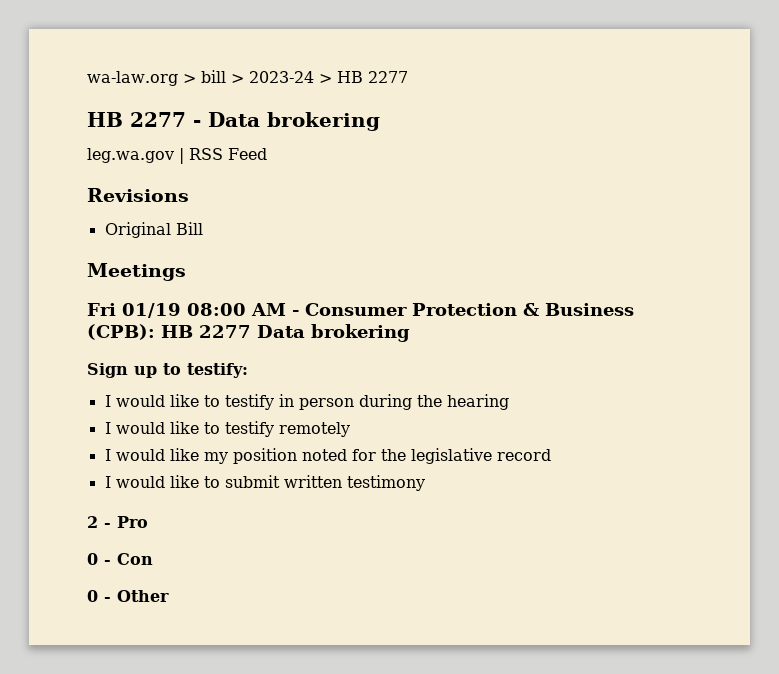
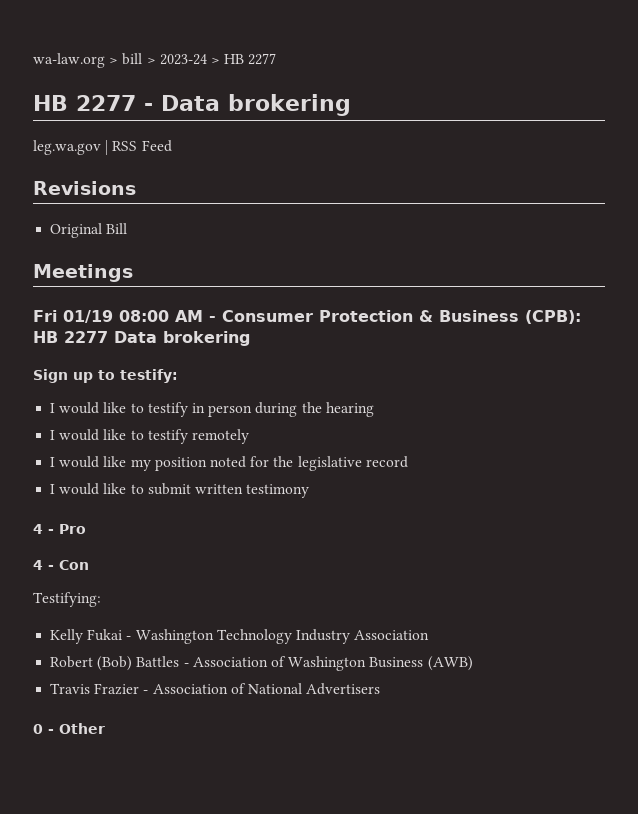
[87,516,98,528] 2 -> [33,524,43,534] 4
[87,553,98,565] 0 -> [33,560,43,570] 4
(153, 559) none -> [33,592,101,607] [50,629,430,644] [50,656,473,671] [50,683,381,695] // Testifying: // Kelly Fukai - Washington Technology Industry Association // Robert (Bob) Battles - Association of Washington Business (AWB) // Travis Frazier - Association of National Advertisers

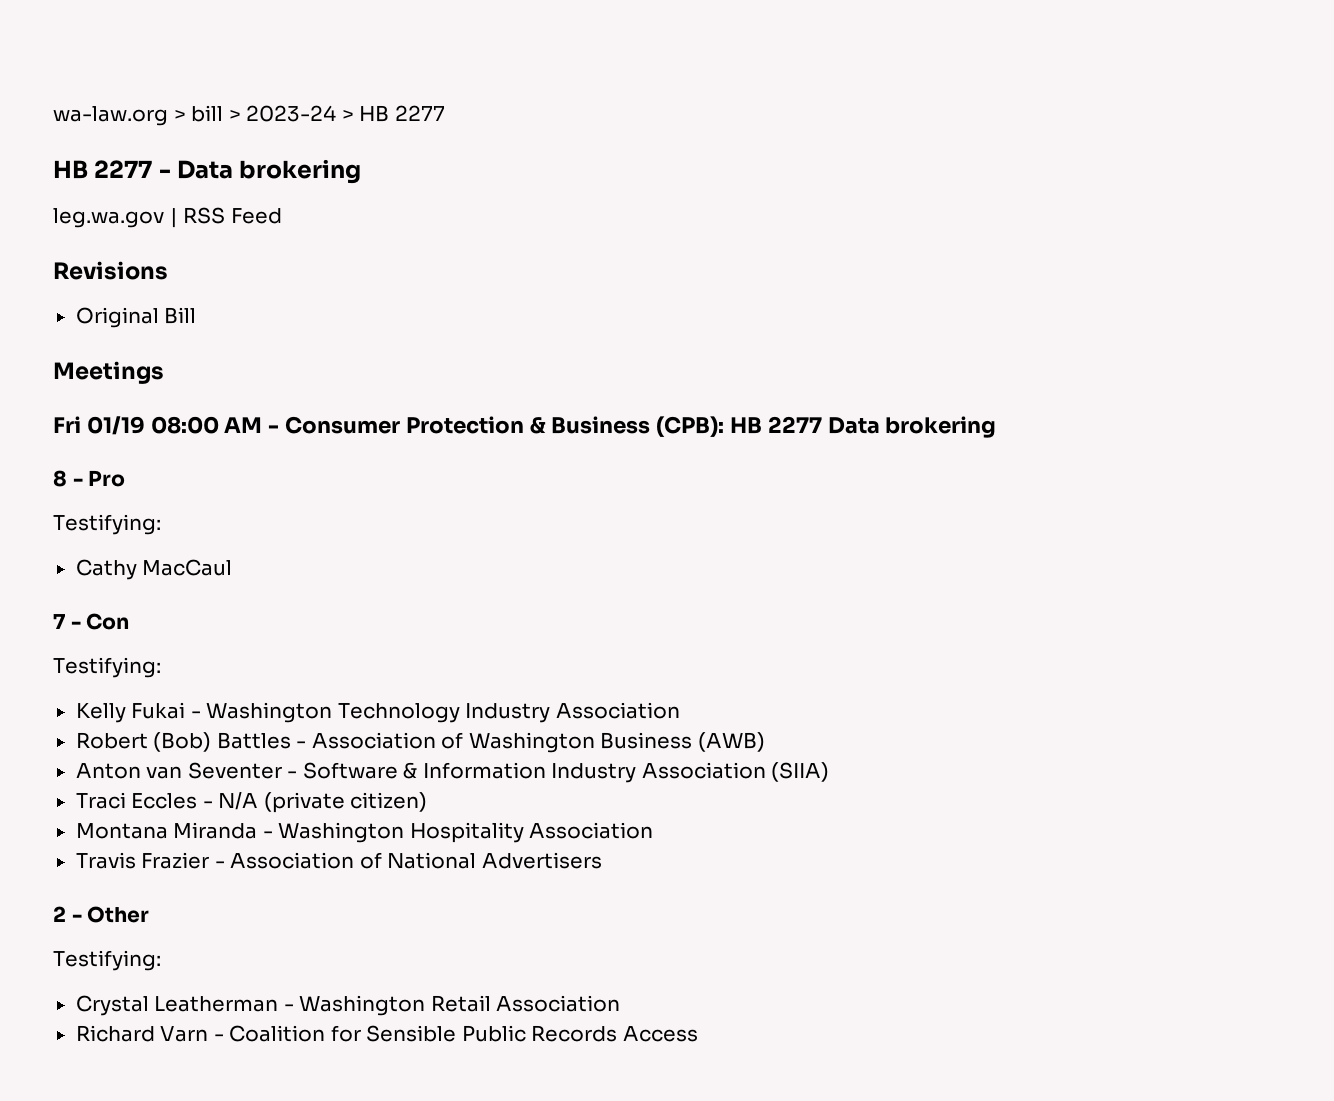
[33,369,178,383] [50,402,374,417] [50,429,249,444] [50,456,408,471] [50,483,310,498] [33,524,86,534] [33,560,43,570] Sign up to testify: // I would like to testify in person during the hearing // I would like to testify remotely // I would like my position noted for the legislative record // I would like to submit written testimony // 4 - Pro // 4 -> [53,470,126,487] [53,514,161,535] [75,559,233,580] [53,614,65,629] 8 - Pro // Testifying: // Cathy MacCaul // 7
(473, 663) none -> [75,762,830,783] [75,792,428,813] [75,822,654,843] // Anton van Seventer - Software & Information Industry Association (SIIA) // Traci Eccles - N/A (private citizen) // Montana Miranda - Washington Hospitality Association
[33,724,43,734] 0 -> [53,906,66,922] 2
(105, 728) none -> [53,950,161,971] [75,995,621,1016] [75,1025,698,1042] // Testifying: // Crystal Leatherman - Washington Retail Association // Richard Varn - Coalition for Sensible Public Records Access

